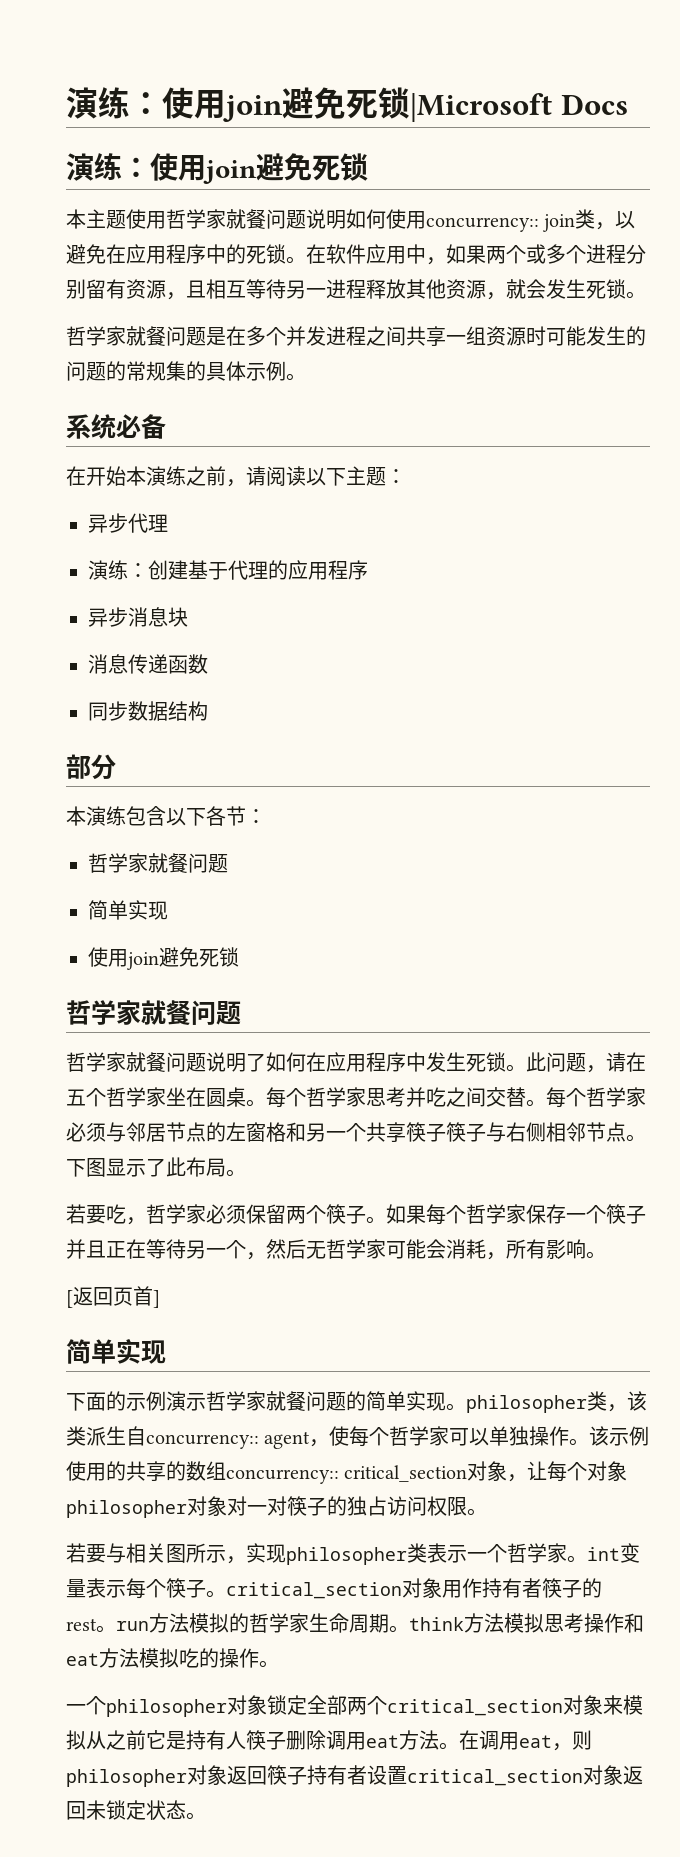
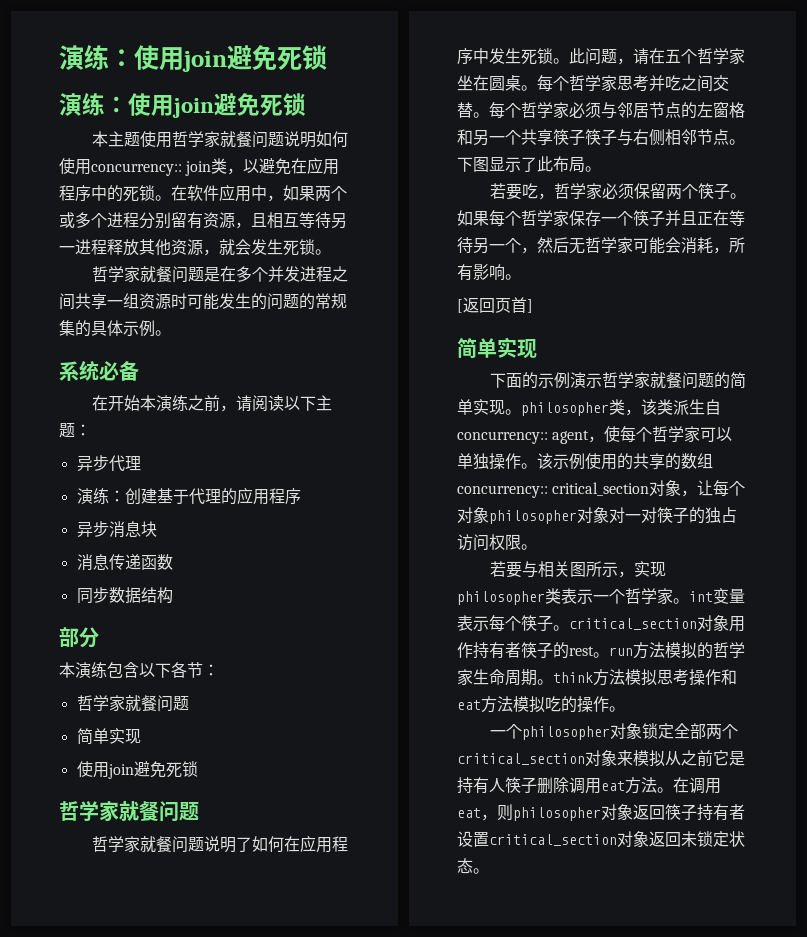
[66,87,628,122] 演练：使用join避免死锁|Microsoft Docs -> [59,45,327,72] 演练：使用join避免死锁

